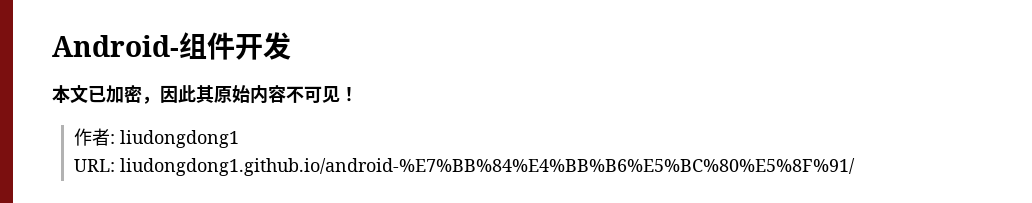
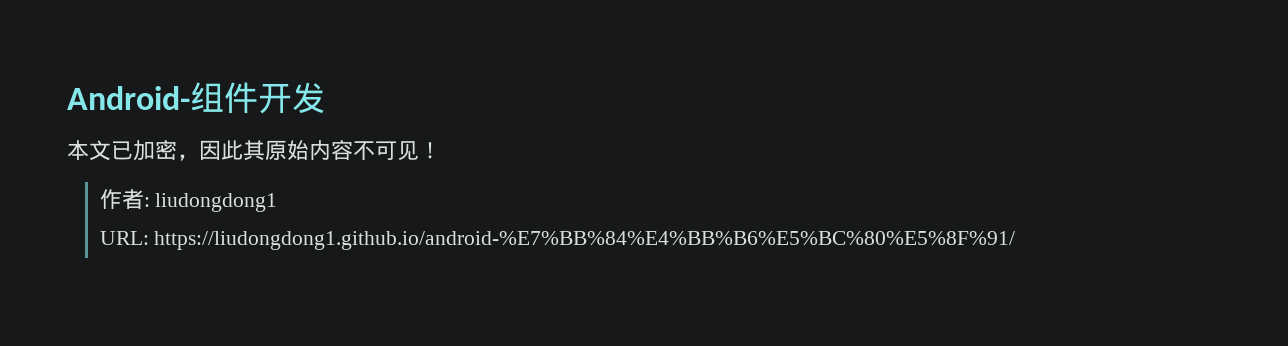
[119,158,855,176] liudongdong1.github.io/android-%E7%BB%84%E4%BB%B6%E5%BC%80%E5%8F%91/ -> [154,231,1016,250] https://liudongdong1.github.io/android-%E7%BB%84%E4%BB%B6%E5%BC%80%E5%8F%91/

